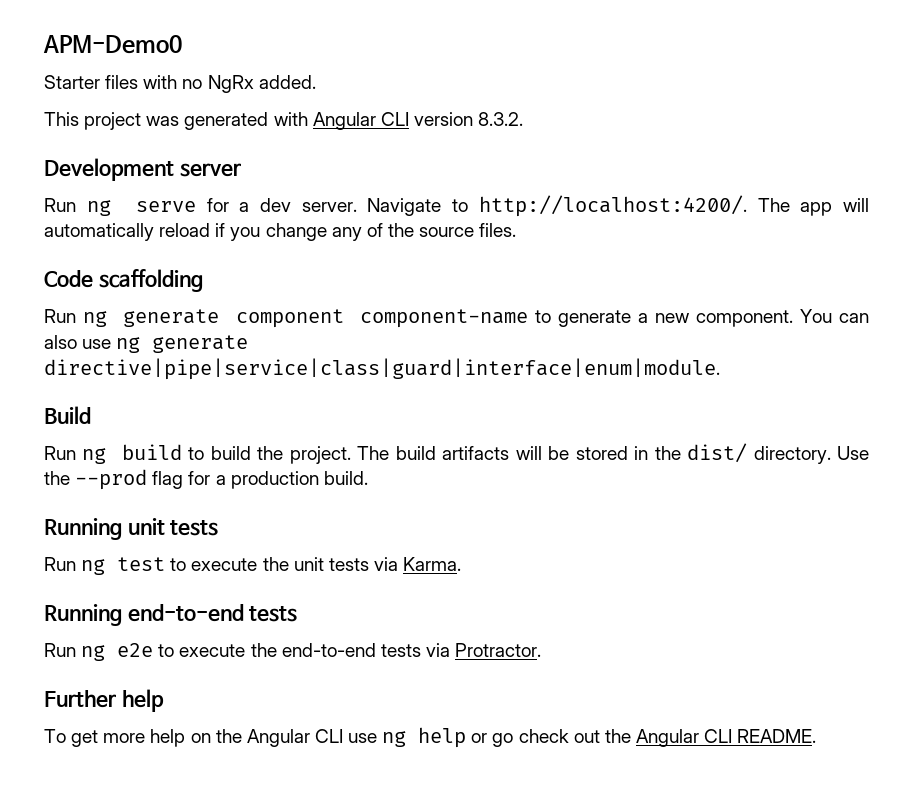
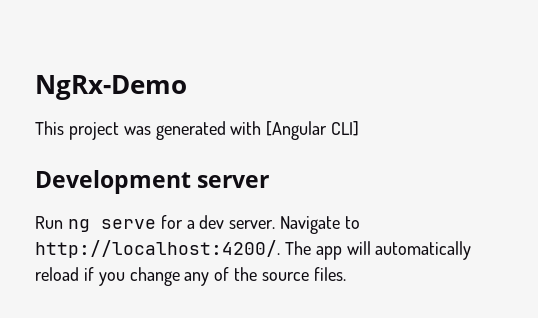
[43,35,182,54] [44,75,316,93] APM-Demo0 // Starter files with no NgRx added. -> [35,75,187,100] NgRx-Demo
[312,112,524,130] Angular CLI version 8.3.2. -> [266,121,360,140] [Angular CLI]
[44,269,203,292] [44,309,869,328] [44,335,249,353] [44,358,720,380] [44,406,91,424] [44,443,870,464] [44,469,368,490] [44,518,219,540] [44,557,462,575] [44,604,298,626] [44,643,542,661] [44,689,164,712] [44,727,817,748] // Code scaffolding // Run ng generate component component-name to generate a new component. You can also use ng generate directive|pipe|service|class|guard|interface|enum|module. // Build // Run ng build to build the project. The build artifacts will be stored in the dist/ directory. Use the --prod flag for a production build. // Running unit tests // Run ng test to execute the unit tests via Karma. // Running end-to-end tests // Run ng e2e to execute the end-to-end tests via Protractor. // Further help // To get more help on the Angular CLI use ng help or go check out the Angular CLI README. -> (346, 274) none

